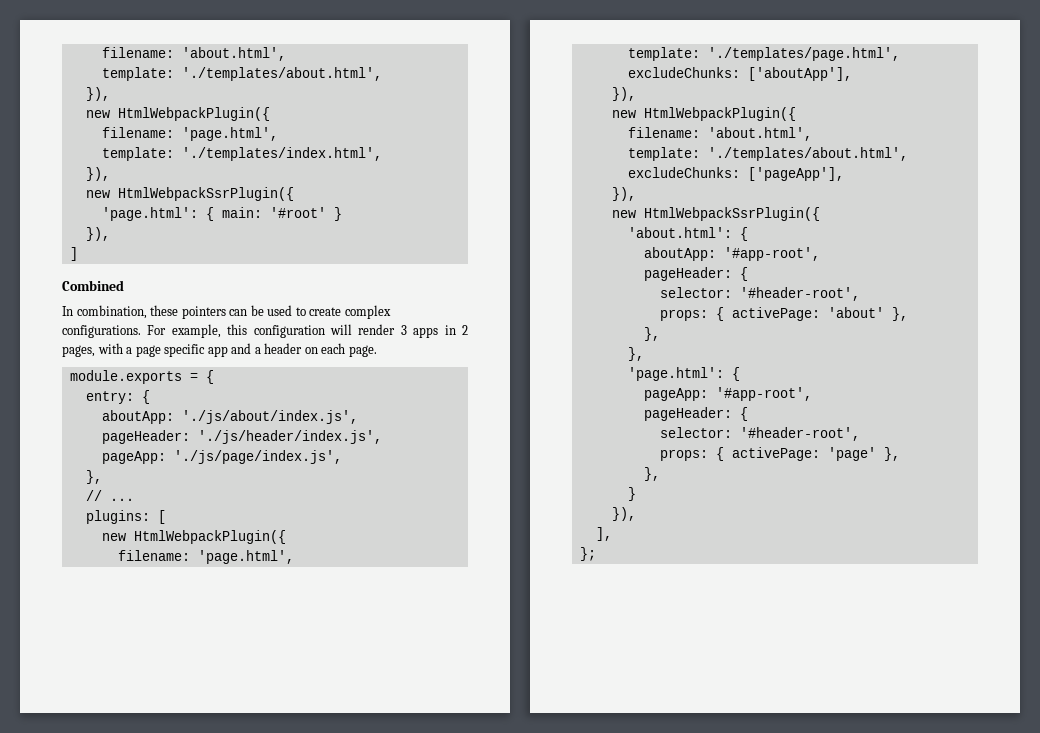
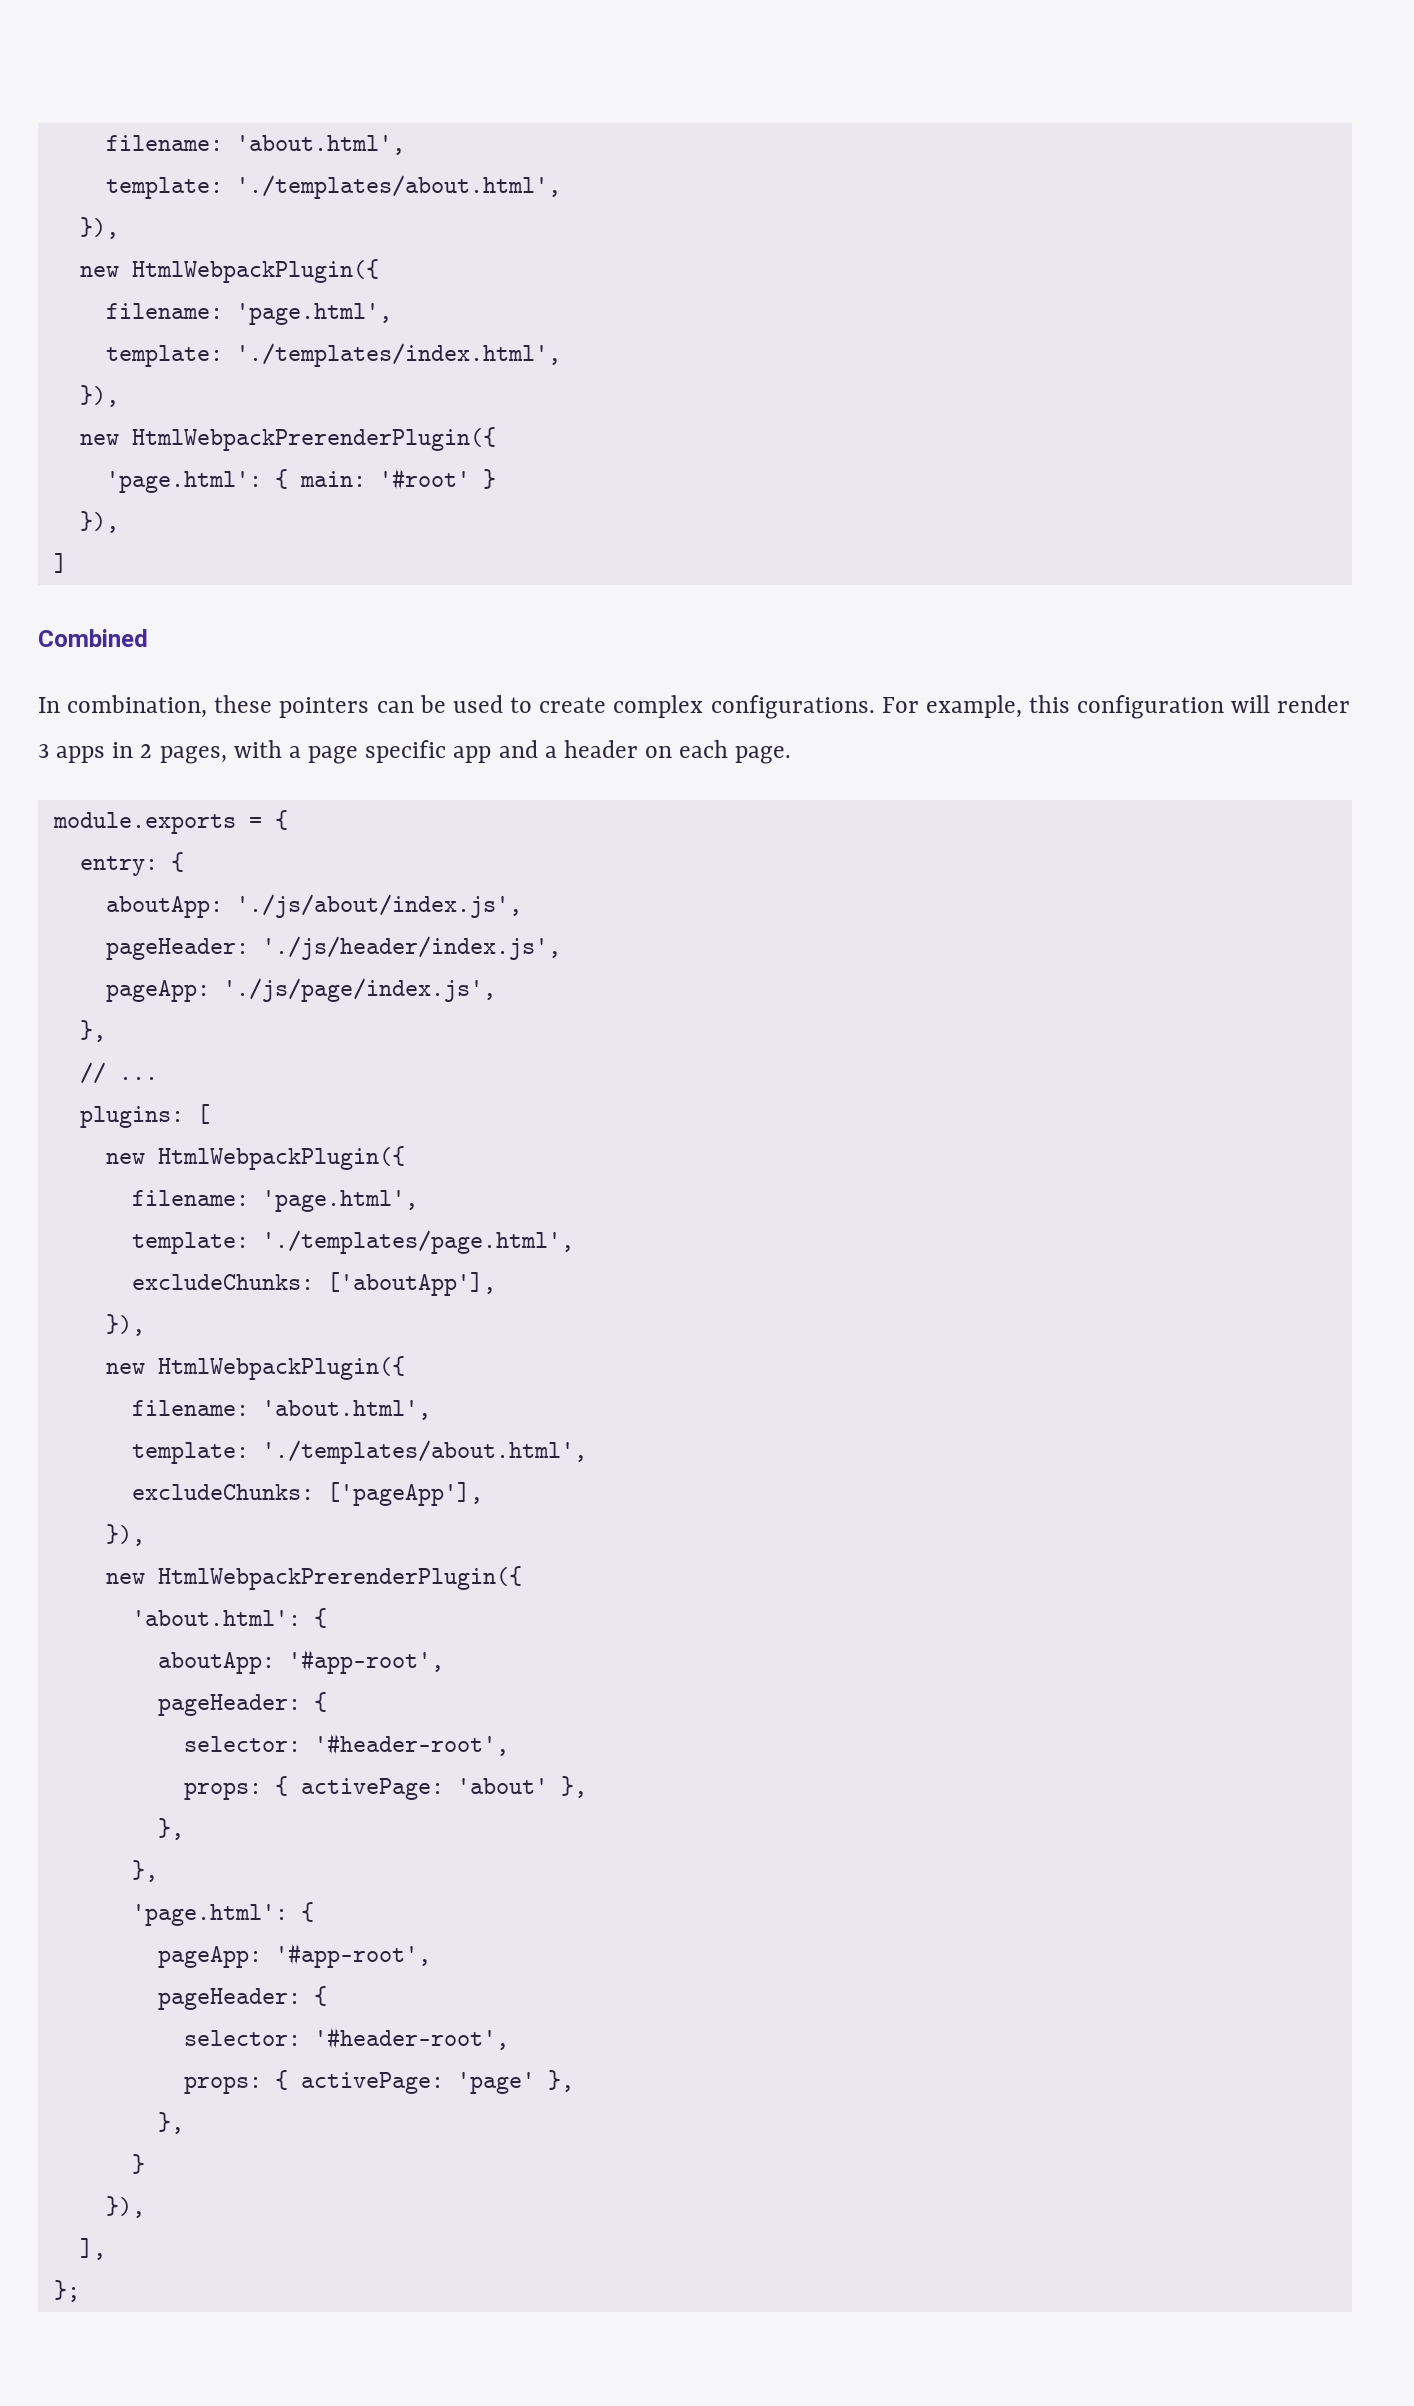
[117,187,294,201] HtmlWebpackSsrPlugin({ -> [131,427,496,451] HtmlWebpackPrerenderPlugin({
[643,207,820,221] HtmlWebpackSsrPlugin({ -> [157,1566,522,1590] HtmlWebpackPrerenderPlugin({

